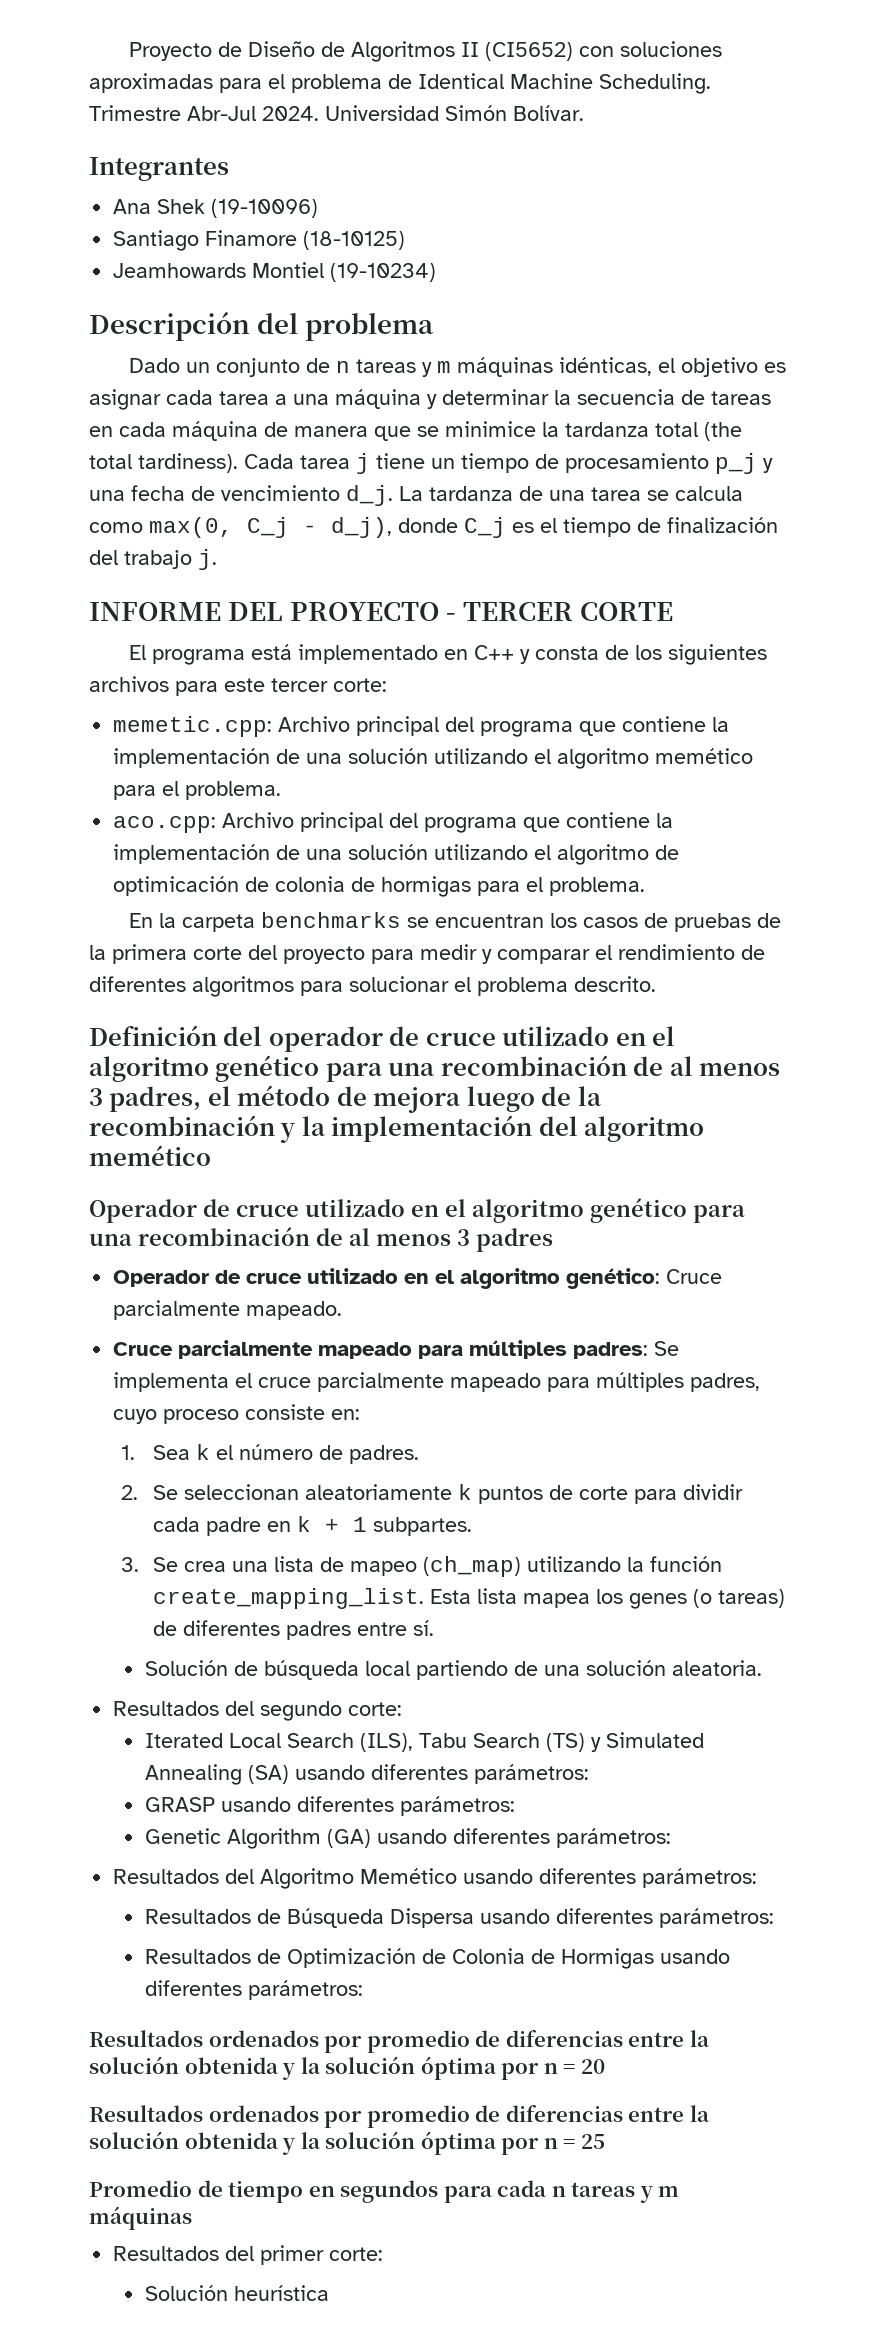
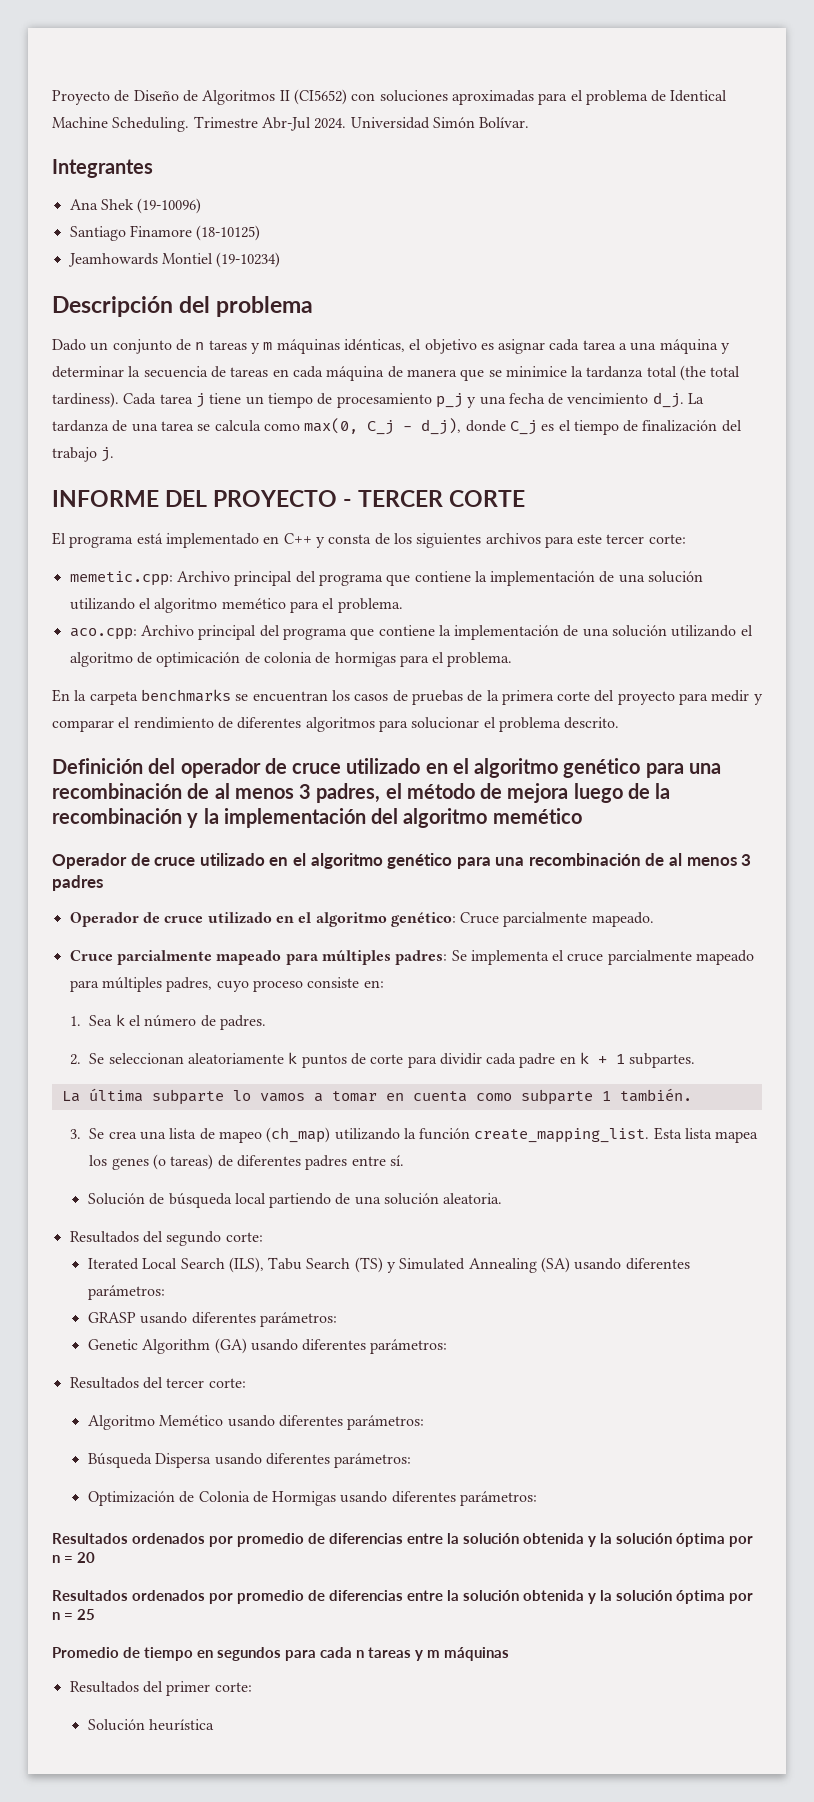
(472, 1526) none -> [61,1088,692,1105] // La última subparte lo vamos a tomar en cuenta como subparte 1 también.
(255, 1876) none -> [166,1378,246,1388] tercer corte: //
[144,1909,281,1924] Resultados de -> (425, 1422) none
[144,1949,281,1964] Resultados de -> (412, 1460) none

